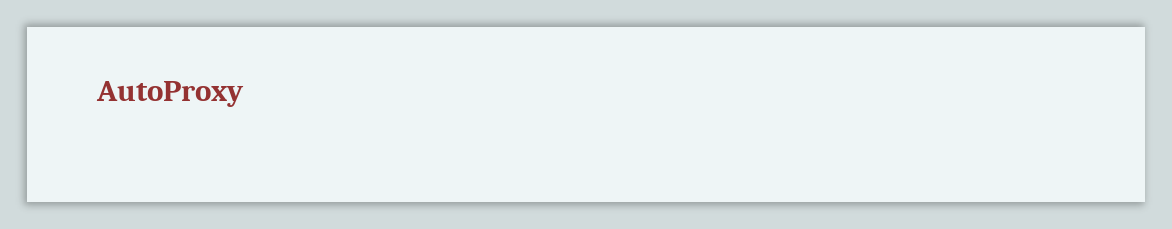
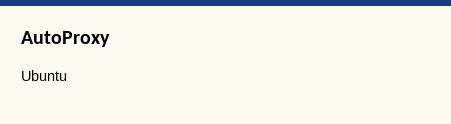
(244, 94) none -> [21,70,67,81] // Ubuntu

